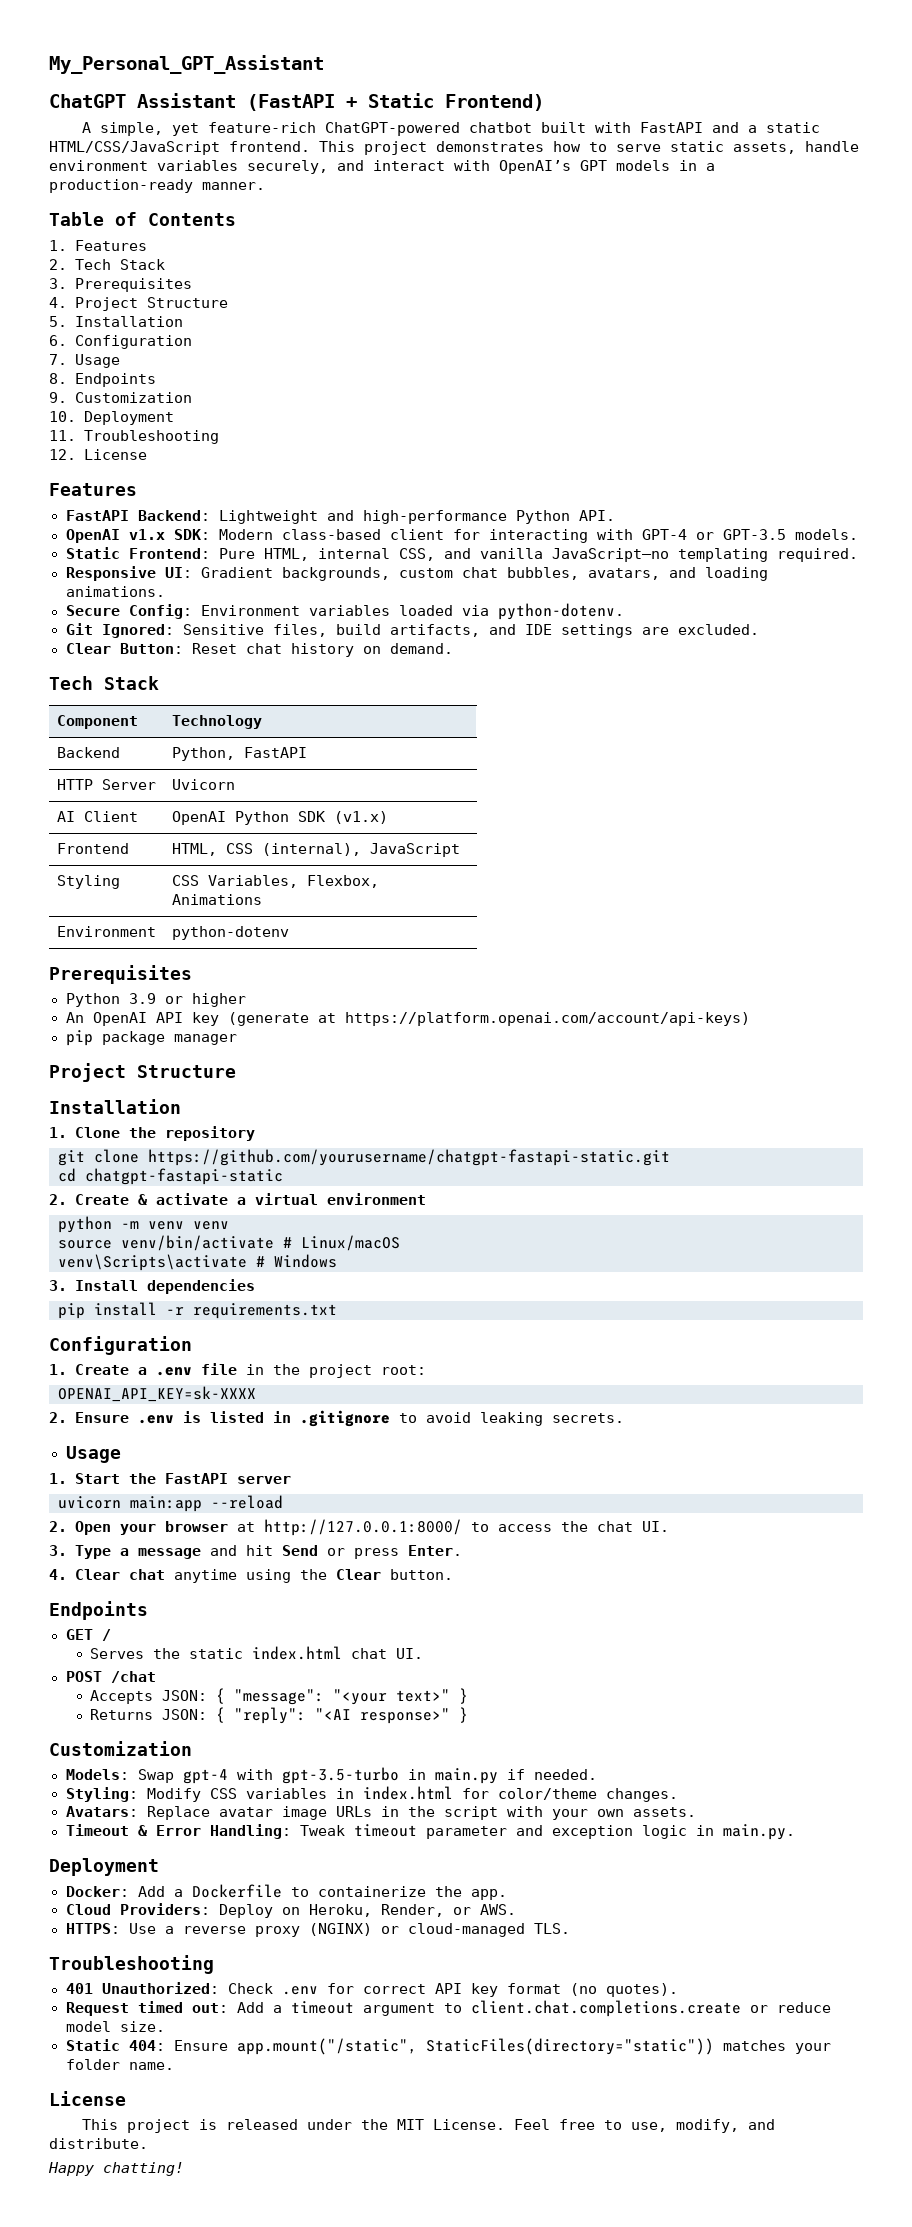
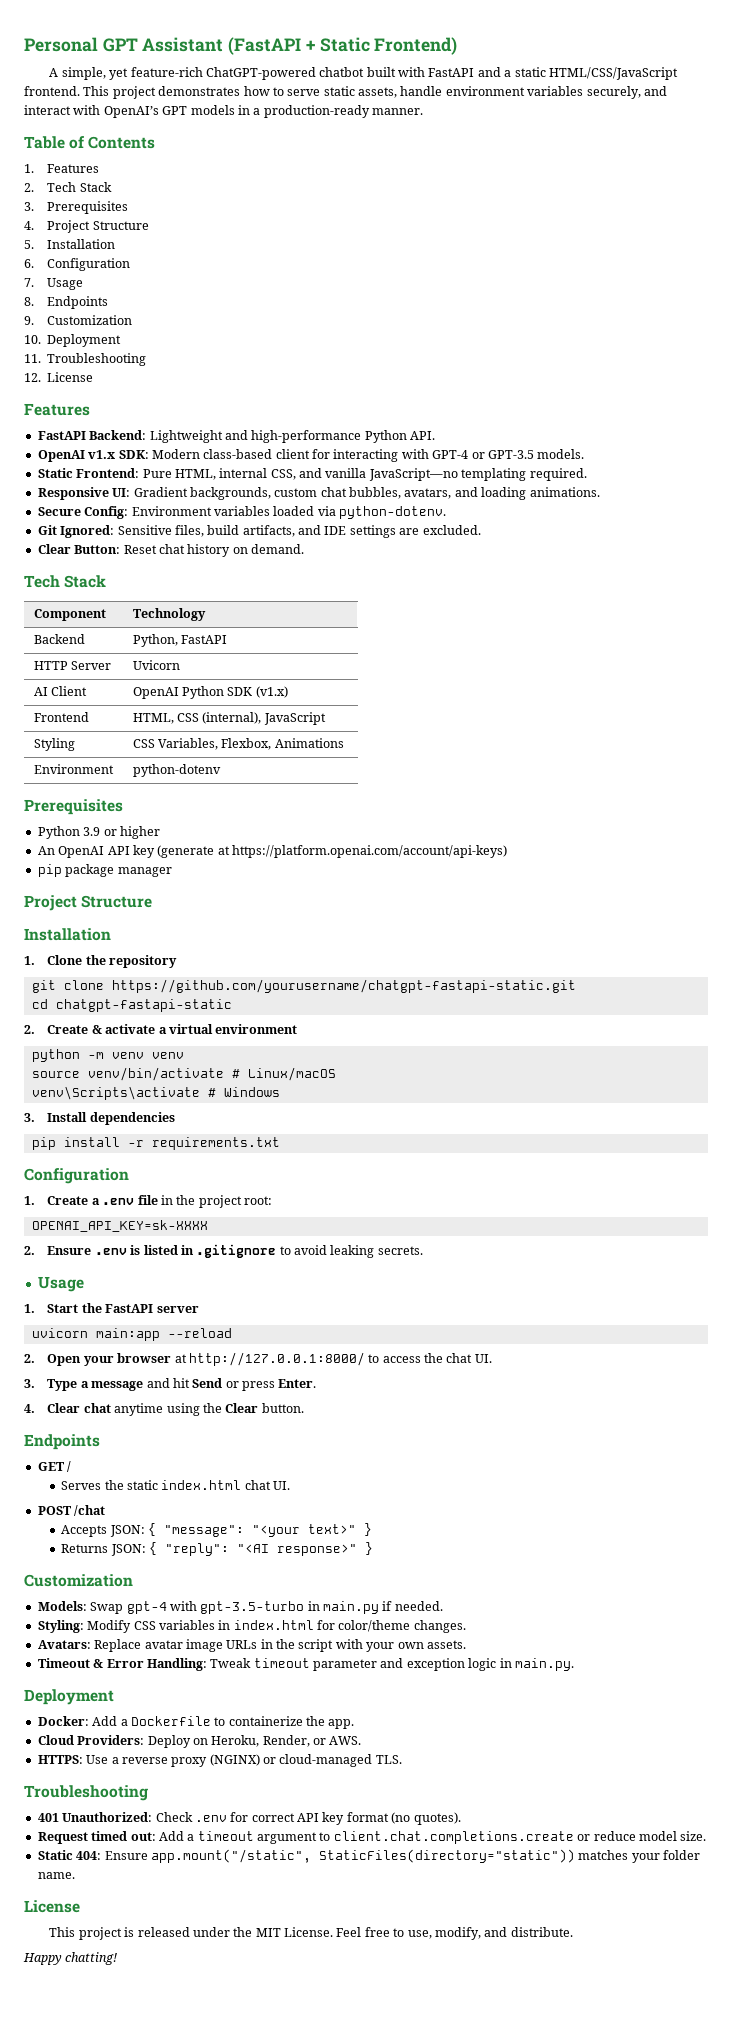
[49,55,324,74] [49,94,126,108] My_Personal_GPT_Assistant // ChatGPT -> [24,37,138,52] Personal GPT

